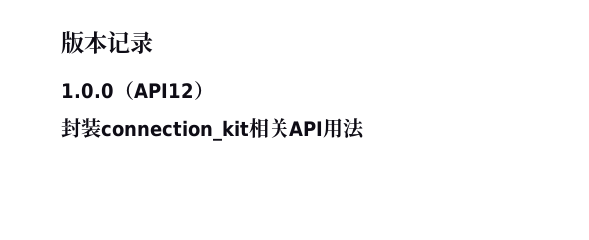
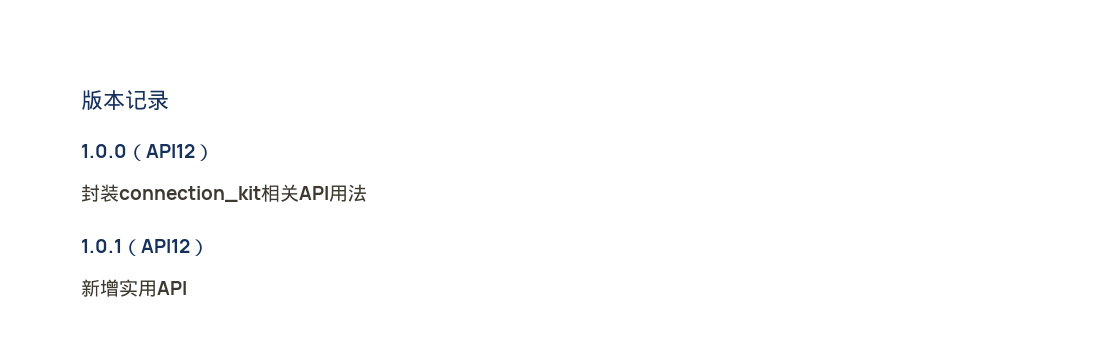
(365, 129) none -> [81,239,209,256] [81,279,187,297] // 1.0.1（API12） // 新增实用API

